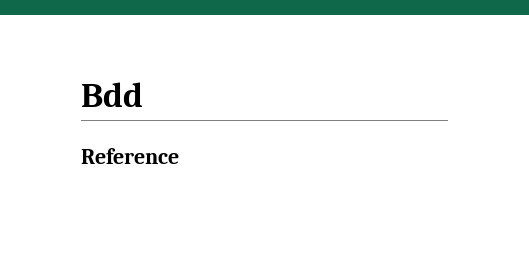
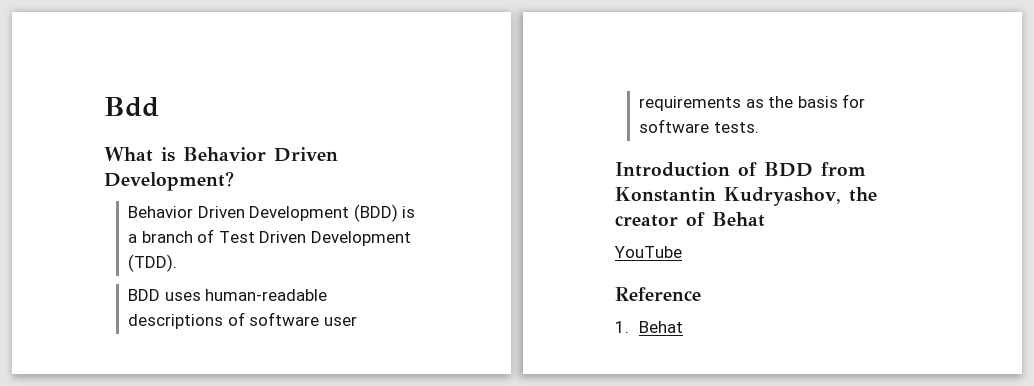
(143, 94) none -> [104,147,338,162] [104,171,234,191] [128,204,416,222] [128,229,411,246] [128,254,178,272] [128,289,328,301] [128,312,357,329] [639,94,866,111] [639,119,759,133] [615,162,866,177] [615,187,877,206] [615,212,765,227] [614,246,682,258] // What is Behavior Driven Development? // Behavior Driven Development (BDD) is a branch of Test Driven Development (TDD). // BDD uses human-readable descriptions of software user requirements as the basis for software tests. // Introduction of BDD from Konstantin Kudryashov, the creator of Behat // YouTube
(179, 156) none -> [615,321,684,333] // 1. Behat

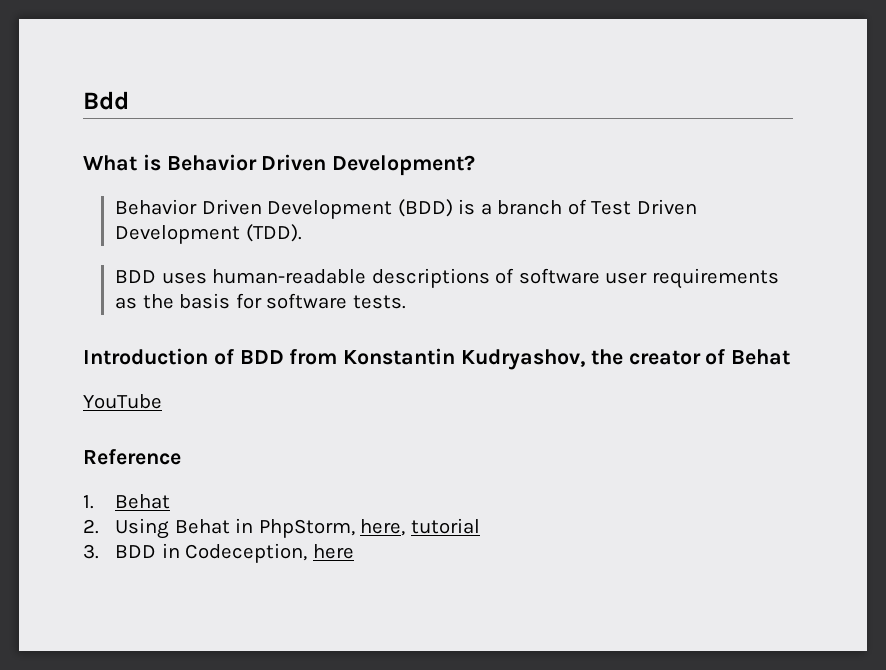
(684, 327) none -> [83,518,480,539] [83,543,354,563] // 2. Using Behat in PhpStorm, here, tutorial // 3. BDD in Codeception, here

